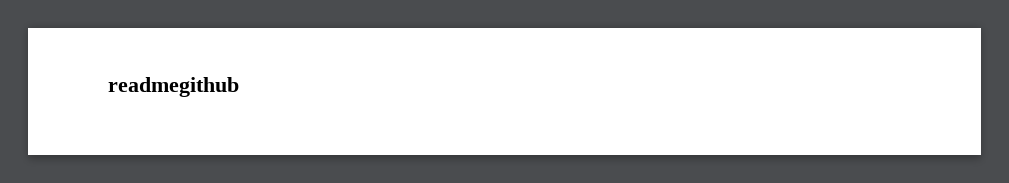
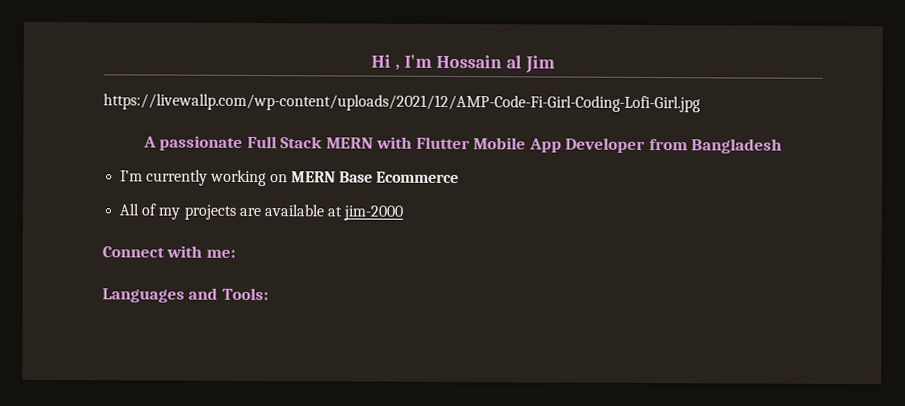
[108,77,239,97] readmegithub -> [371,54,555,74] [103,93,701,113] [142,135,783,154] [120,169,460,187] [119,203,404,221] [102,245,236,258] [102,287,269,303] Hi , I'm Hossain al Jim // https://livewallp.com/wp-content/uploads/2021/12/AMP-Code-Fi-Girl-Coding-Lofi-Girl.jpg // A passionate Full Stack MERN with Flutter Mobile App Developer from Bangladesh // I’m currently working on MERN Base Ecommerce // All of my projects are available at jim-2000 // Connect with me: // Languages and Tools:

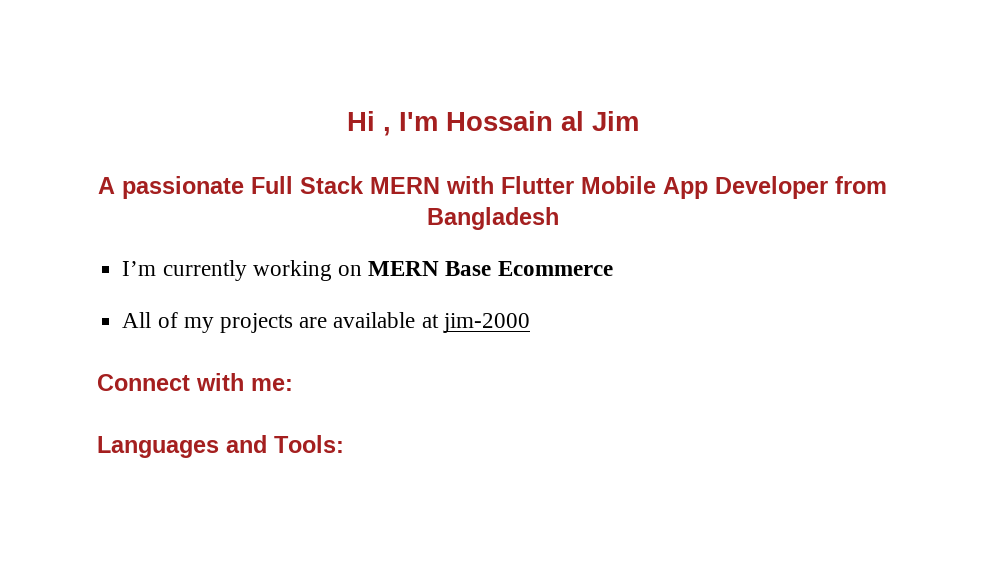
[103,93,701,113] // https://livewallp.com/wp-content/uploads/2021/12/AMP-Code-Fi-Girl-Coding-Lofi-Girl.jpg -> (639, 121) none

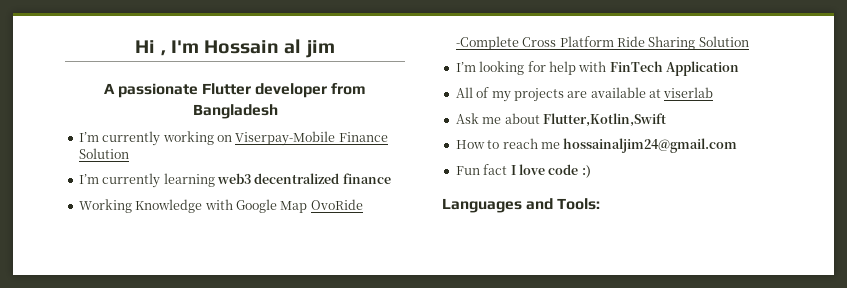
[591,111,639,131] Jim -> [305,40,335,58] jim
[251,176,828,199] Full Stack MERN with Flutter Mobile App Developer -> [202,83,328,98] Flutter developer
[368,261,613,276] MERN Base Ecommerce -> [235,131,388,146] [78,148,129,159] [78,173,391,188] [78,199,363,213] [455,36,749,50] [455,61,739,76] Viserpay-Mobile Finance Solution // I’m currently learning web3 decentralized finance // Working Knowledge with Google Map OvoRide -Complete Cross Platform Ride Sharing Solution // I’m looking for help with FinTech Application
[442,313,530,333] [97,373,293,391] jim-2000 // Connect with me: -> [663,87,714,98] [455,113,666,127] [455,138,738,153] [455,164,591,178] viserlab // Ask me about Flutter,Kotlin,Swift // How to reach me hossainaljim24@gmail.com // Fun fact I love code :)

